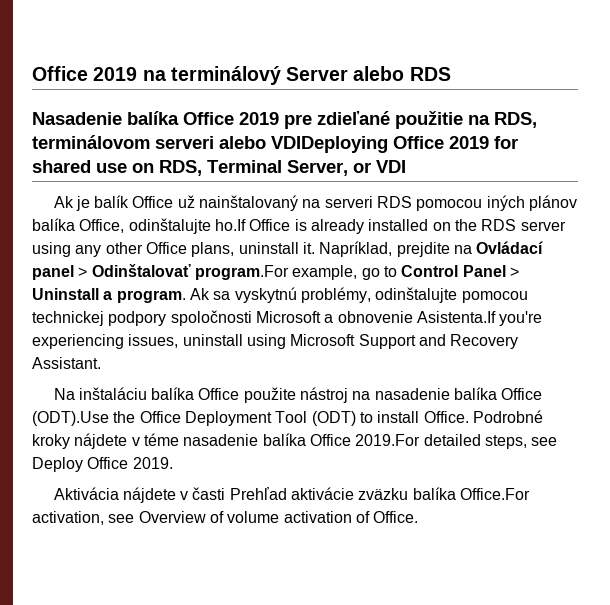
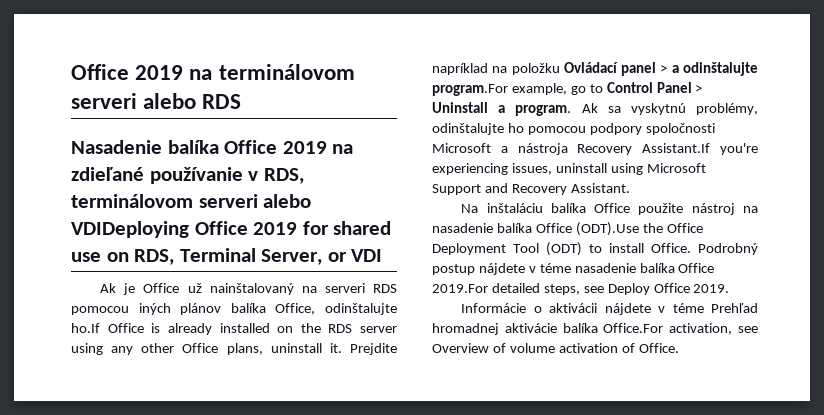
[32,66,349,85] Office 2019 na terminálový Server -> [71,64,355,80] [71,93,137,109] Office 2019 na terminálovom serveri
[284,111,490,129] pre zdieľané použitie na -> [332,144,354,154] [71,167,259,184] na zdieľané používanie v
[94,195,130,208] balík -> (136, 289) none
[319,241,472,257] Napríklad, prejdite na -> [350,343,398,355] [432,63,560,75] Prejdite napríklad na položku
[91,264,191,277] Odinštalovať -> [671,62,758,76] a odinštalujte
[461,291,528,303] [32,311,104,326] pomocou technickej -> [507,123,586,135] ho pomocou
[337,311,496,323] obnovenie Asistenta.If -> [517,143,711,155] nástroja Recovery Assistant.If
[472,410,543,423] [32,434,70,449] Podrobné kroky -> [698,243,758,255] [432,264,475,275] Podrobný postup
[53,487,409,503] Aktivácia nájdete v časti Prehľad aktivácie zväzku -> [461,303,758,315] [432,323,557,335] Informácie o aktivácii nájdete v téme Prehľad hromadnej aktivácie

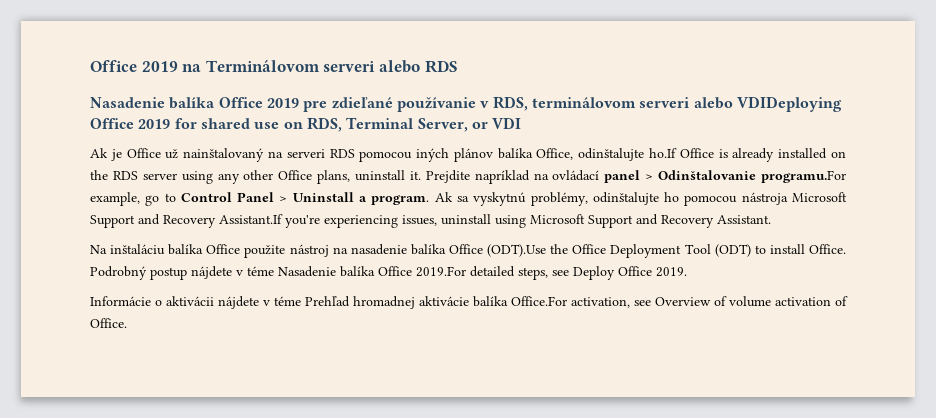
[71,64,355,80] Office 2019 na terminálovom -> [90,60,320,72] Office 2019 na Terminálovom
[332,144,354,154] na -> [303,101,328,112] pre
[511,62,758,76] [432,84,508,96] položku Ovládací panel > a odinštalujte program.For -> [552,170,846,183] ovládací panel > Odinštalovanie programu.For
[589,123,715,135] [432,143,568,155] podpory spoločnosti Microsoft a nástroja -> [741,192,847,205] [90,214,160,228] nástroja Microsoft Support and
[574,263,636,273] nasadenie -> [278,266,336,277] Nasadenie

